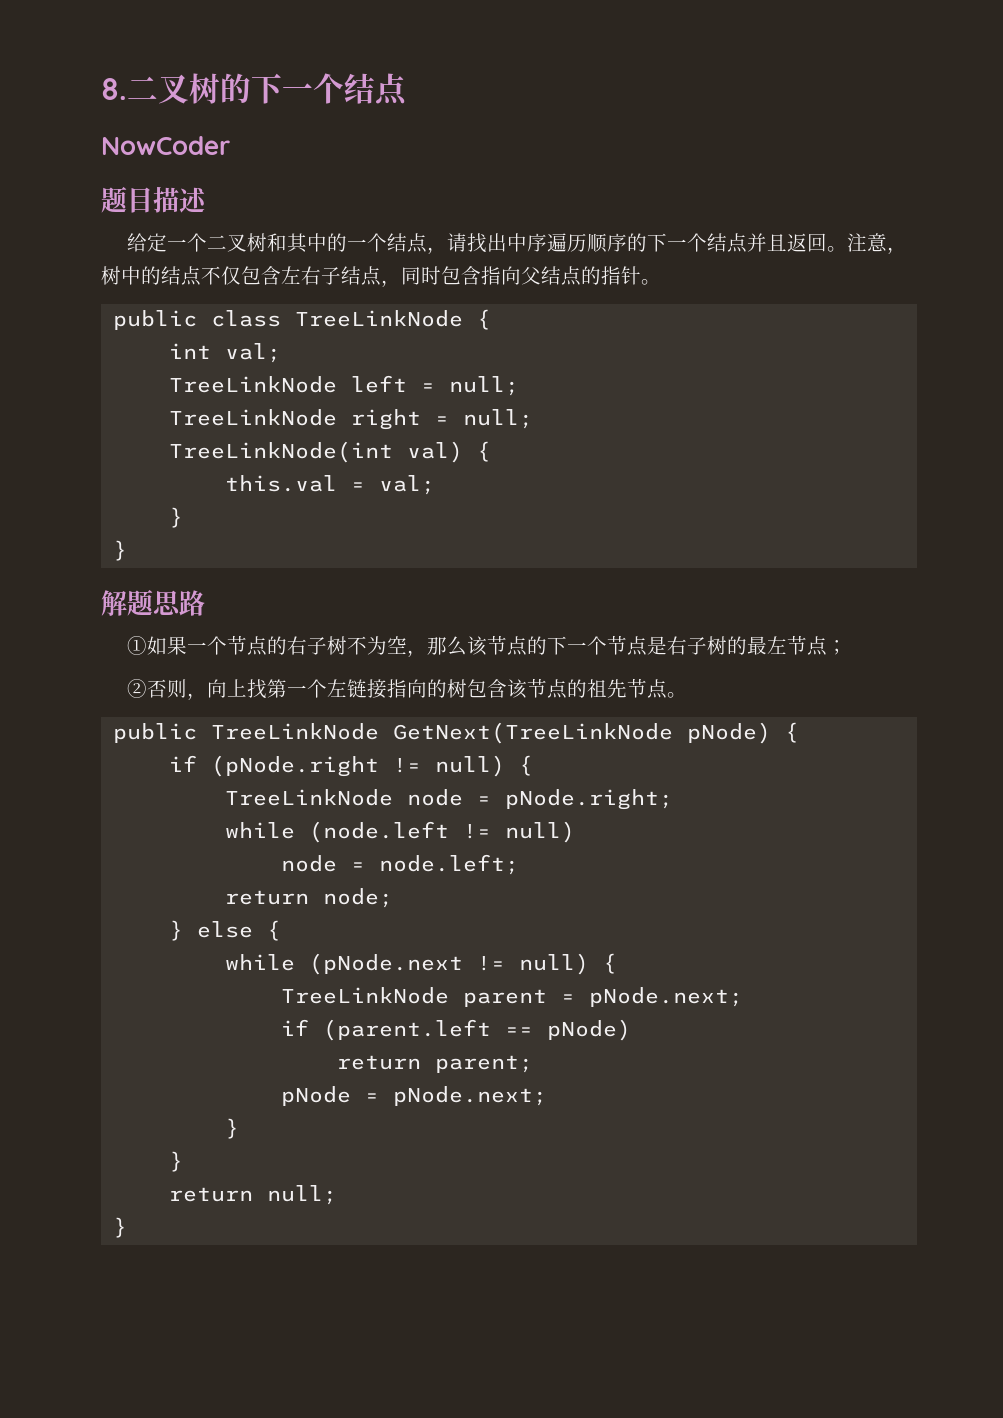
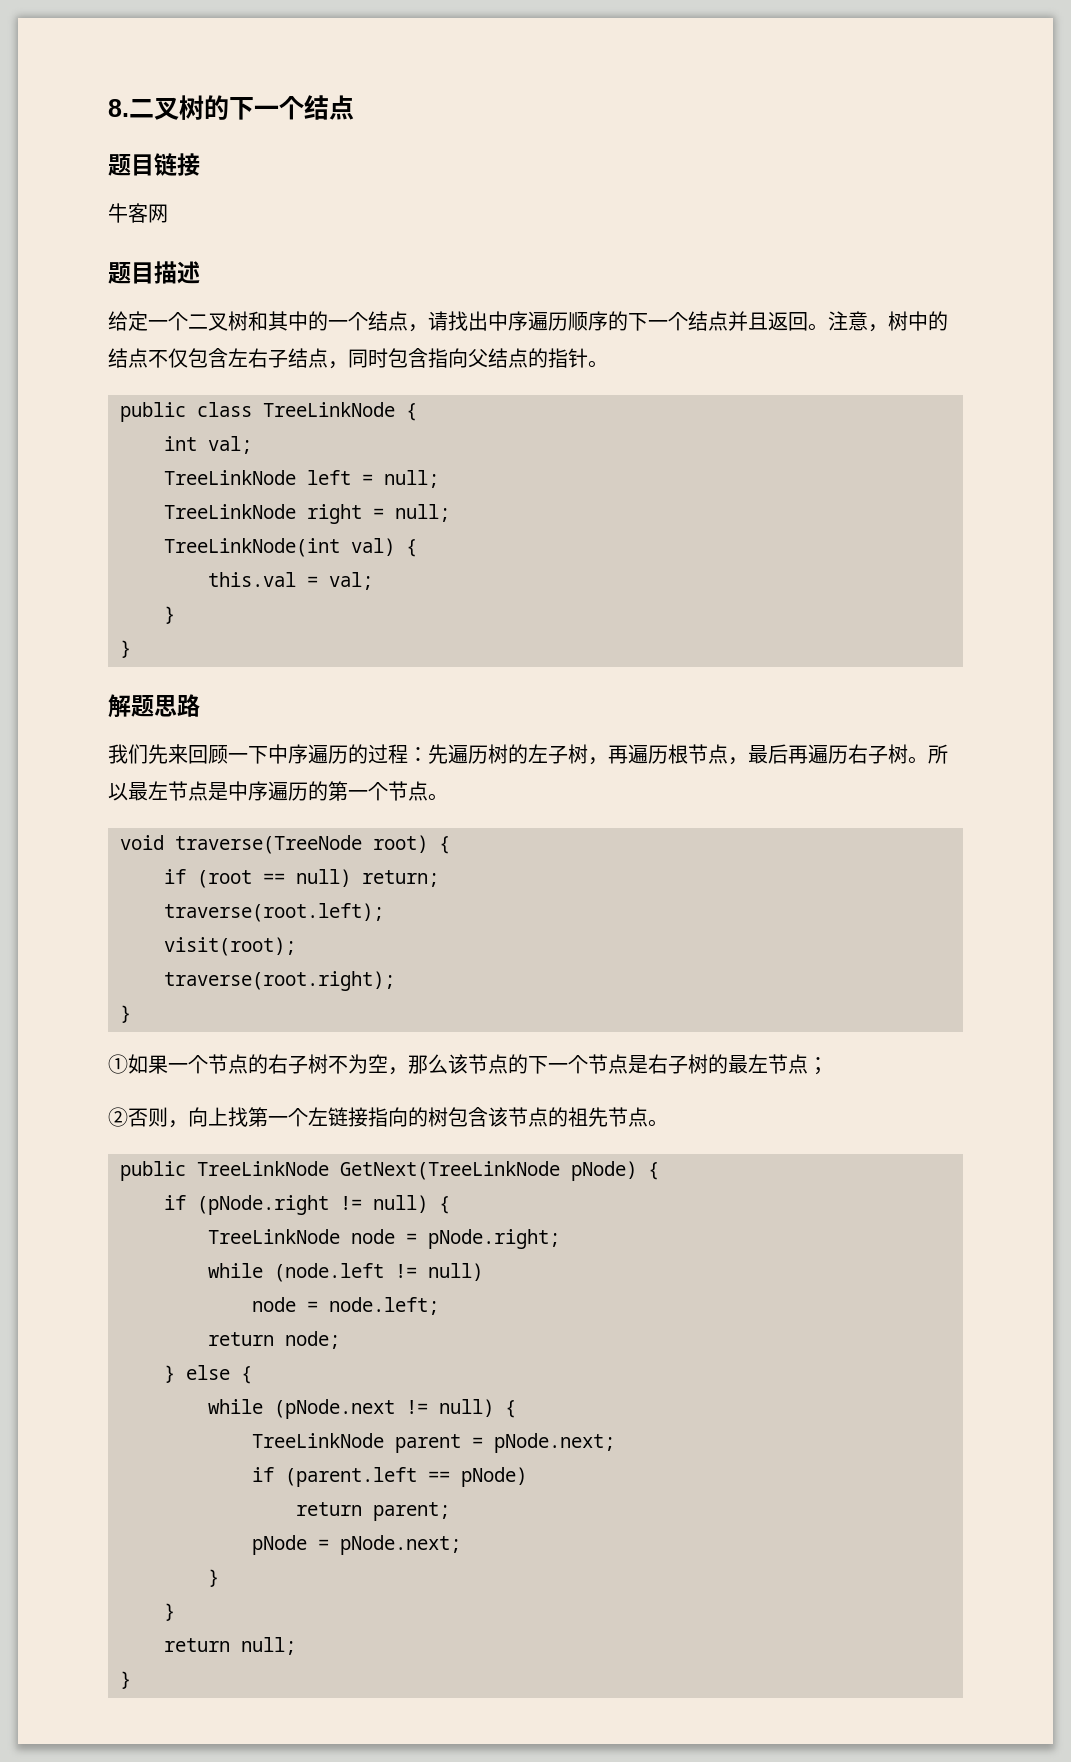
[101,136,230,155] NowCoder -> [108,153,200,176] [108,203,168,223] 题目链接 // 牛客网
(205, 603) none -> [108,744,948,765] [108,781,448,801] [120,835,450,854] [164,869,439,888] [164,903,384,922] [164,937,296,956] [164,971,395,991] [120,1005,131,1023] // 我们先来回顾一下中序遍历的过程：先遍历树的左子树，再遍历根节点，最后再遍历右子树。所以最左节点是中序遍历的第一个节点。 // void traverse(TreeNode root) { // if (root == null) return; // traverse(root.left); // visit(root); // traverse(root.right); // }

